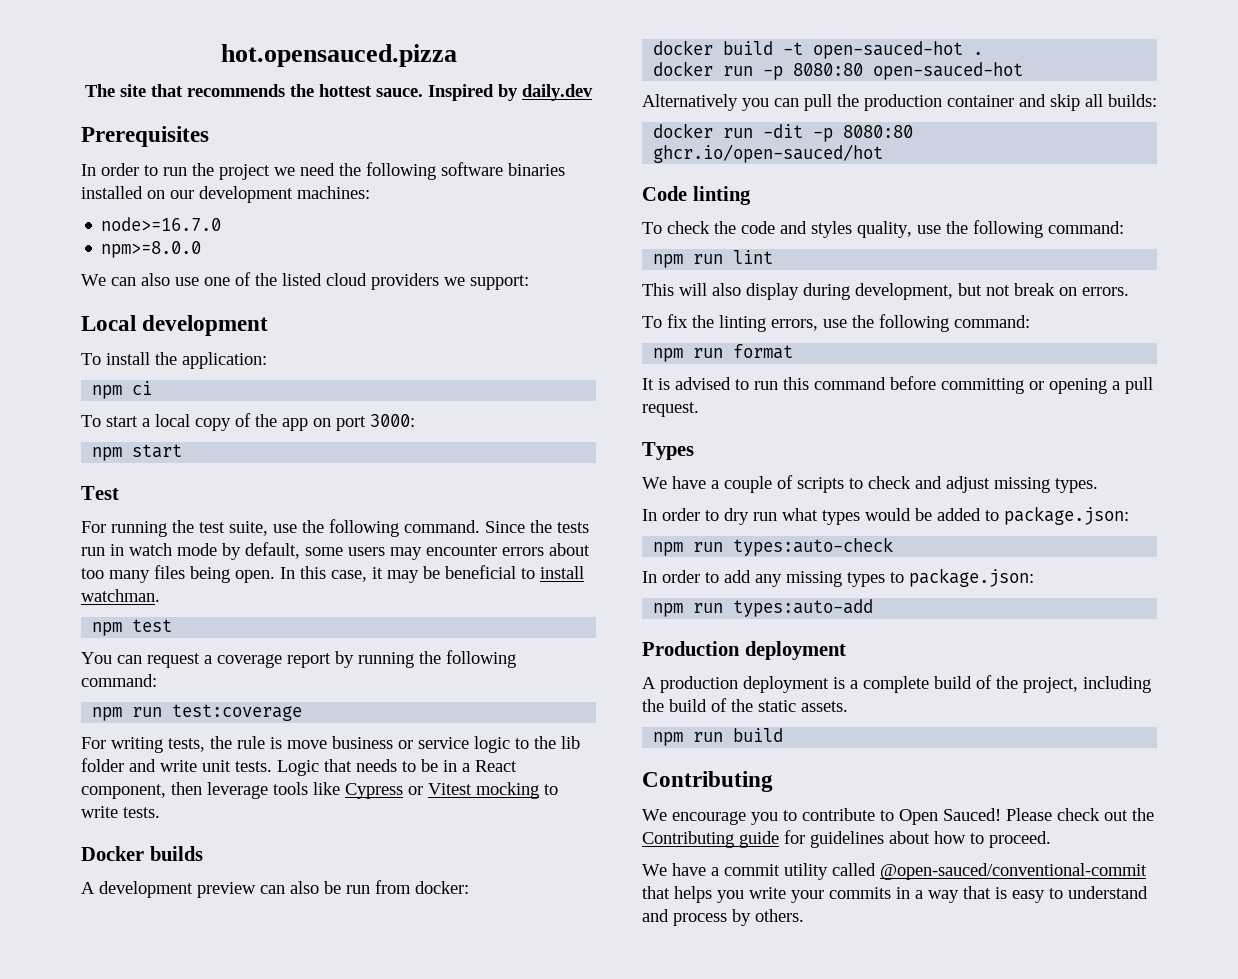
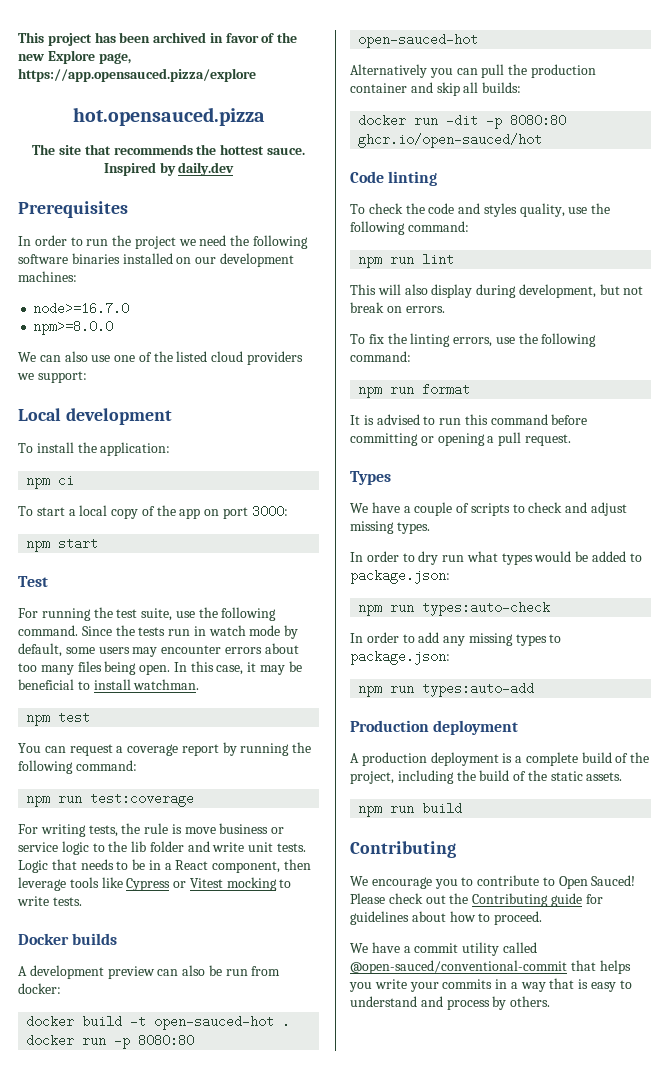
(220, 55) none -> [18,32,298,46] [18,50,131,64] [18,68,256,82] This project has been archived in favor of the new Explore page, https://app.opensauced.pizza/explore //

